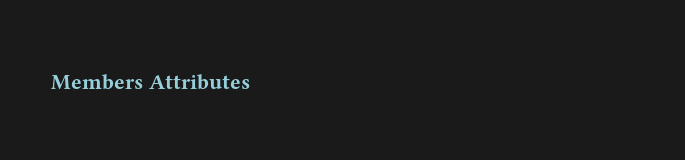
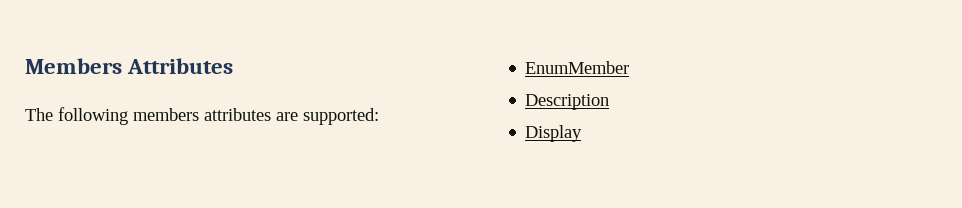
(250, 82) none -> [25,107,379,125] [525,61,630,74] [525,94,610,110] [525,125,583,142] // The following members attributes are supported: // EnumMember // Description // Display

